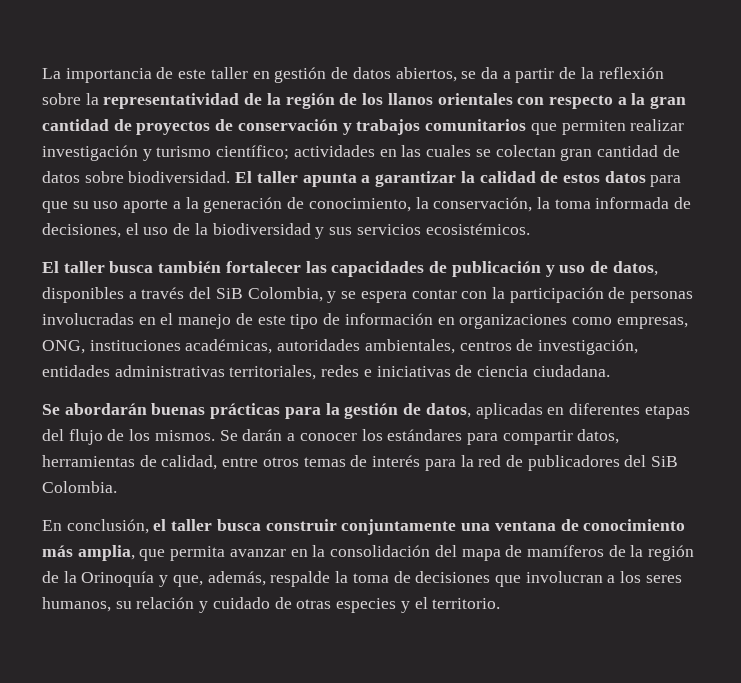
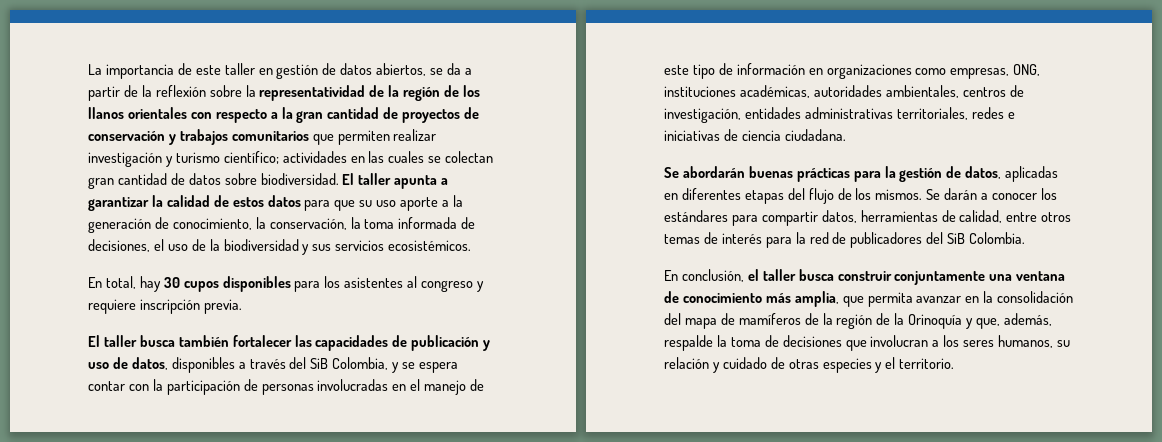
(530, 229) none -> [88,276,485,292] [88,299,242,314] // En total, hay 30 cupos disponibles para los asistentes al congreso y requiere inscripción previa.

